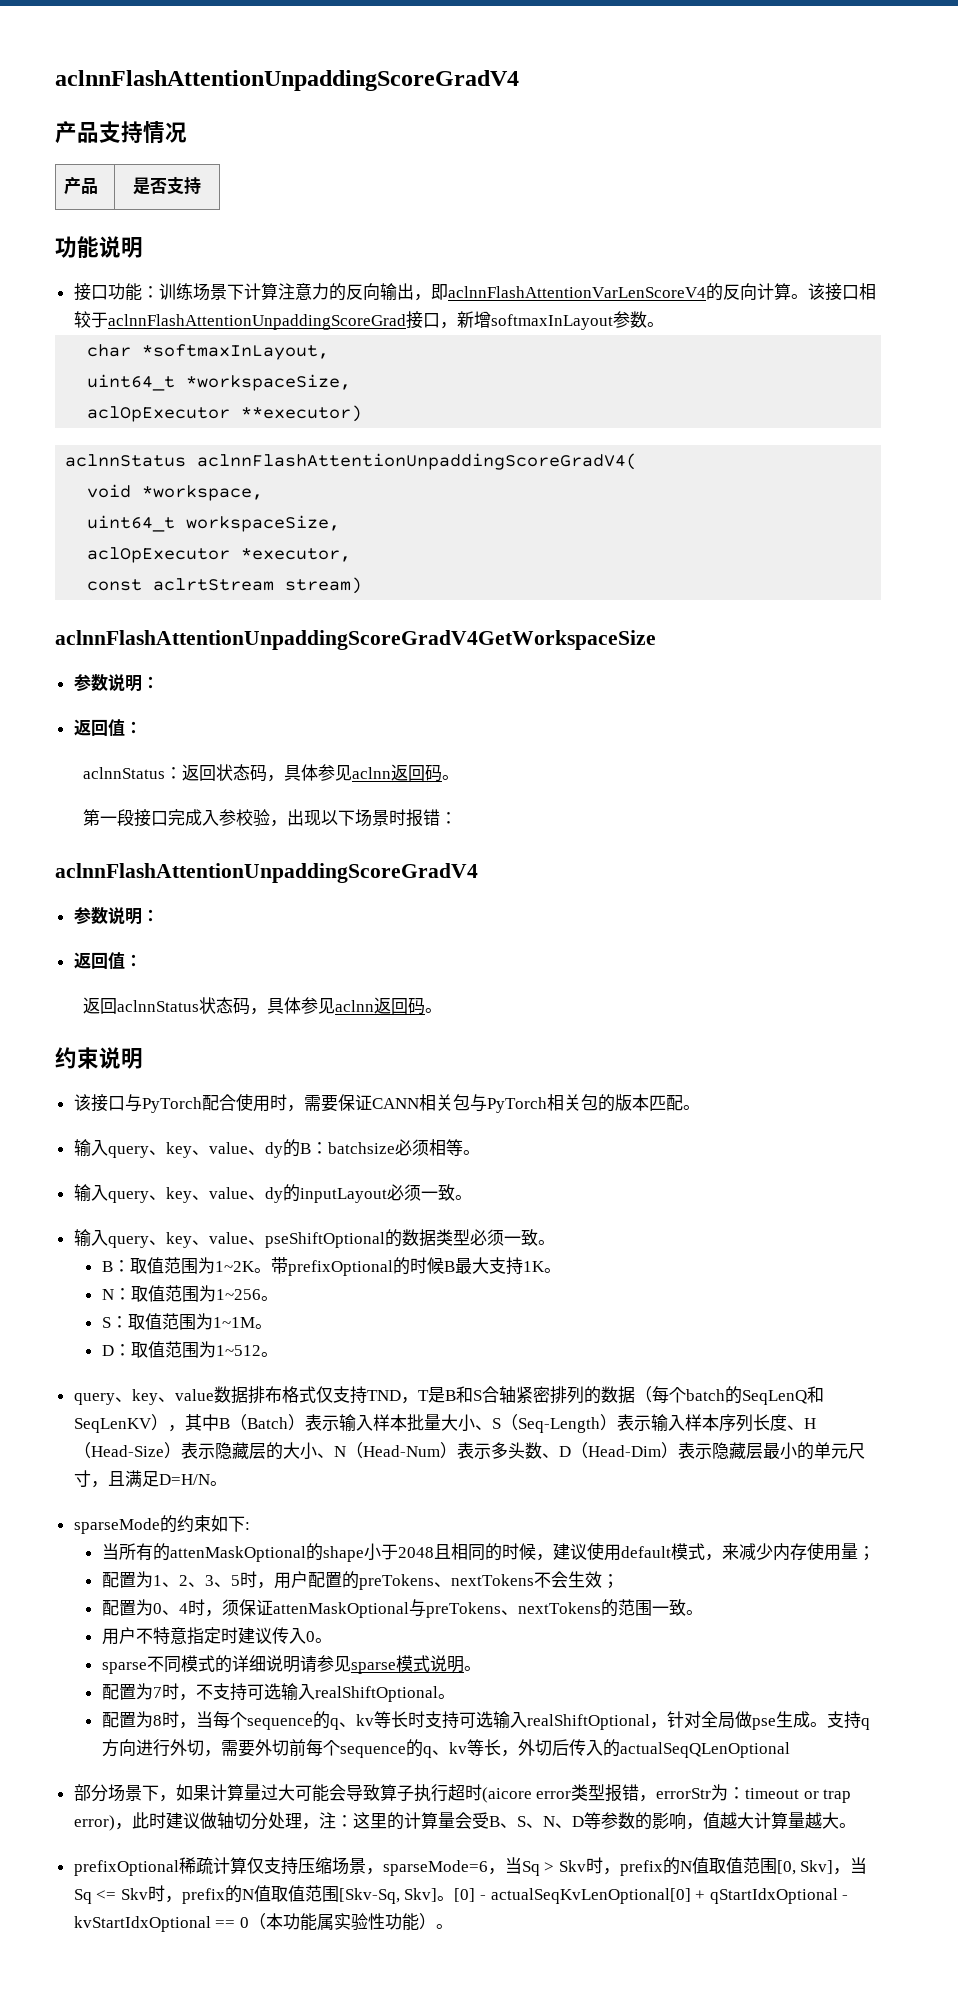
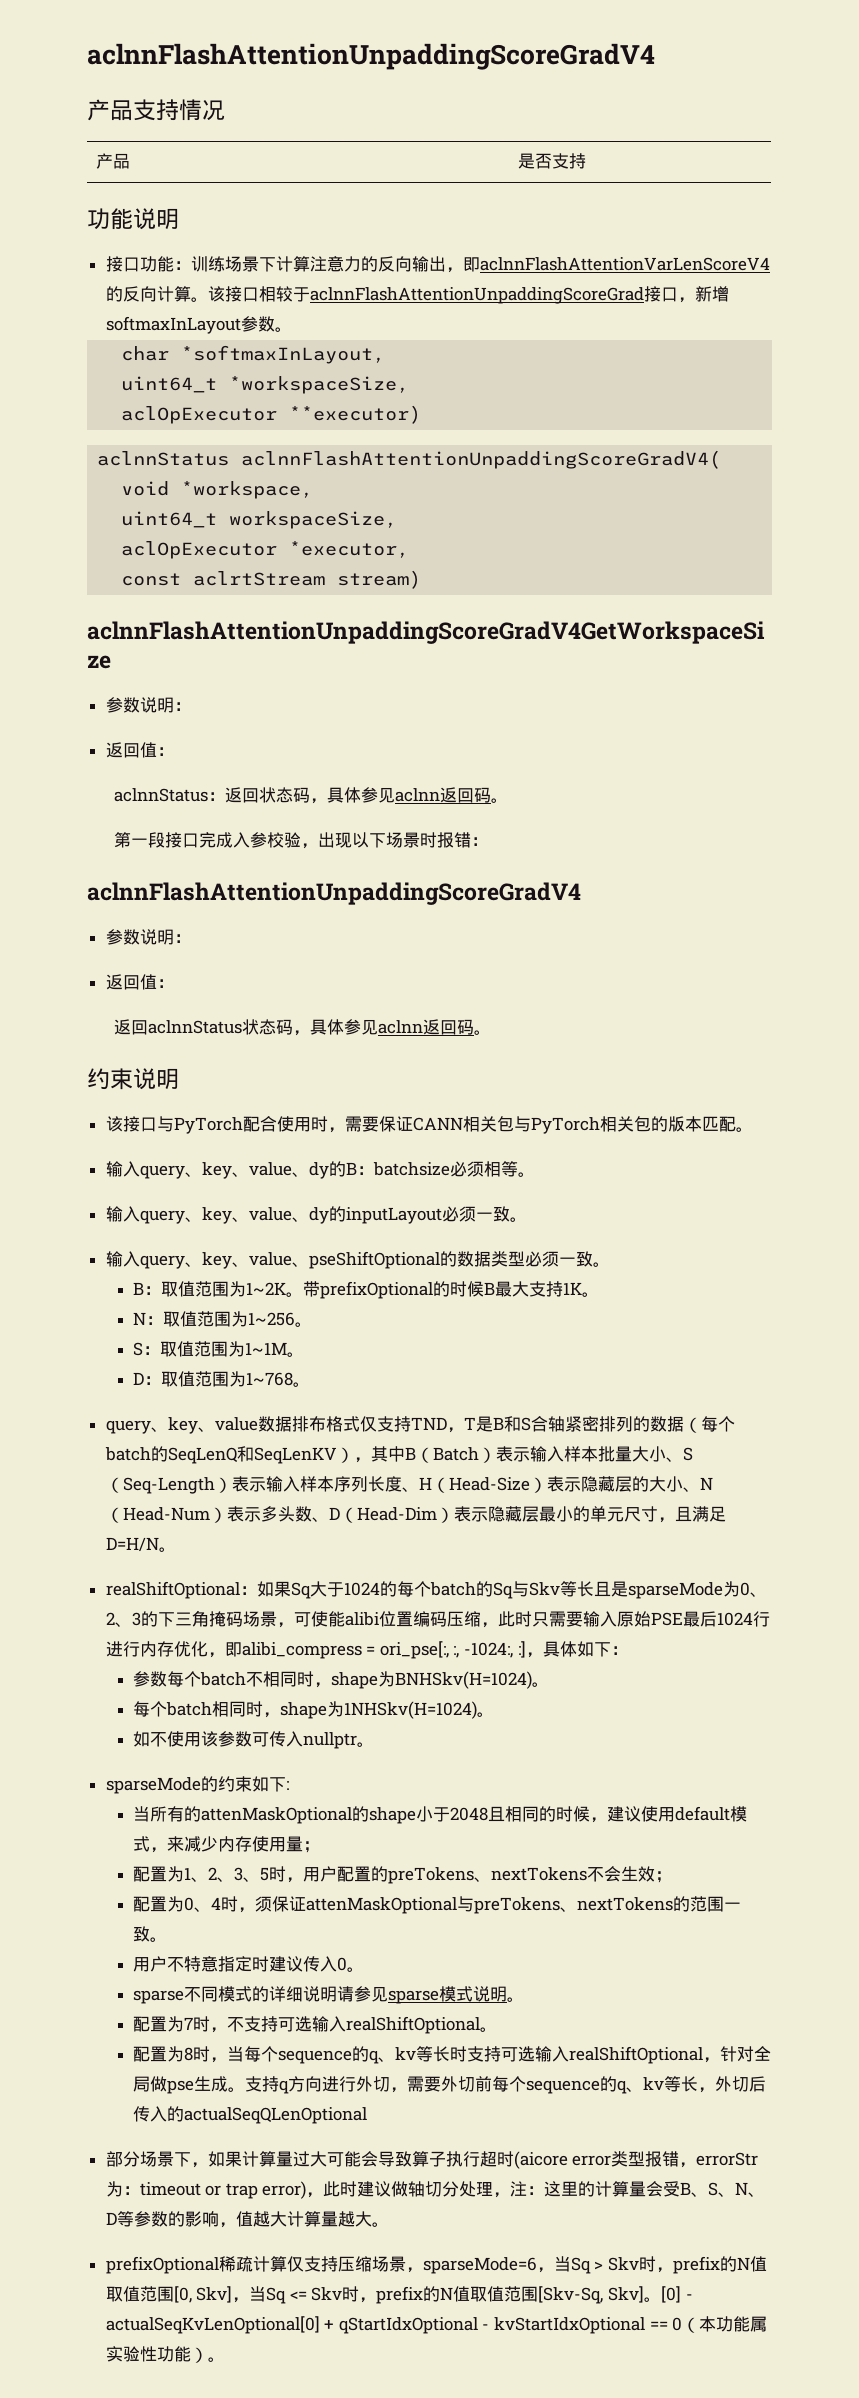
[215,1345,261,1356] 1~512 -> [245,1372,293,1386] 1~768
(227, 1483) none -> [105,1581,767,1599] [105,1610,770,1628] [105,1641,628,1659] [132,1671,549,1689] [132,1701,494,1719] [132,1731,374,1749] // realShiftOptional：如果Sq大于1024的每个batch的Sq与Skv等长且是sparseMode为0、2、3的下三角掩码场景，可使能alibi位置编码压缩，此时只需要输入原始PSE最后1024行进行内存优化，即alibi_compress = ori_pse[:, :, -1024:, :]，具体如下： // 参数每个batch不相同时，shape为BNHSkv(H=1024)。 // 每个batch相同时，shape为1NHSkv(H=1024)。 // 如不使用该参数可传入nullptr。

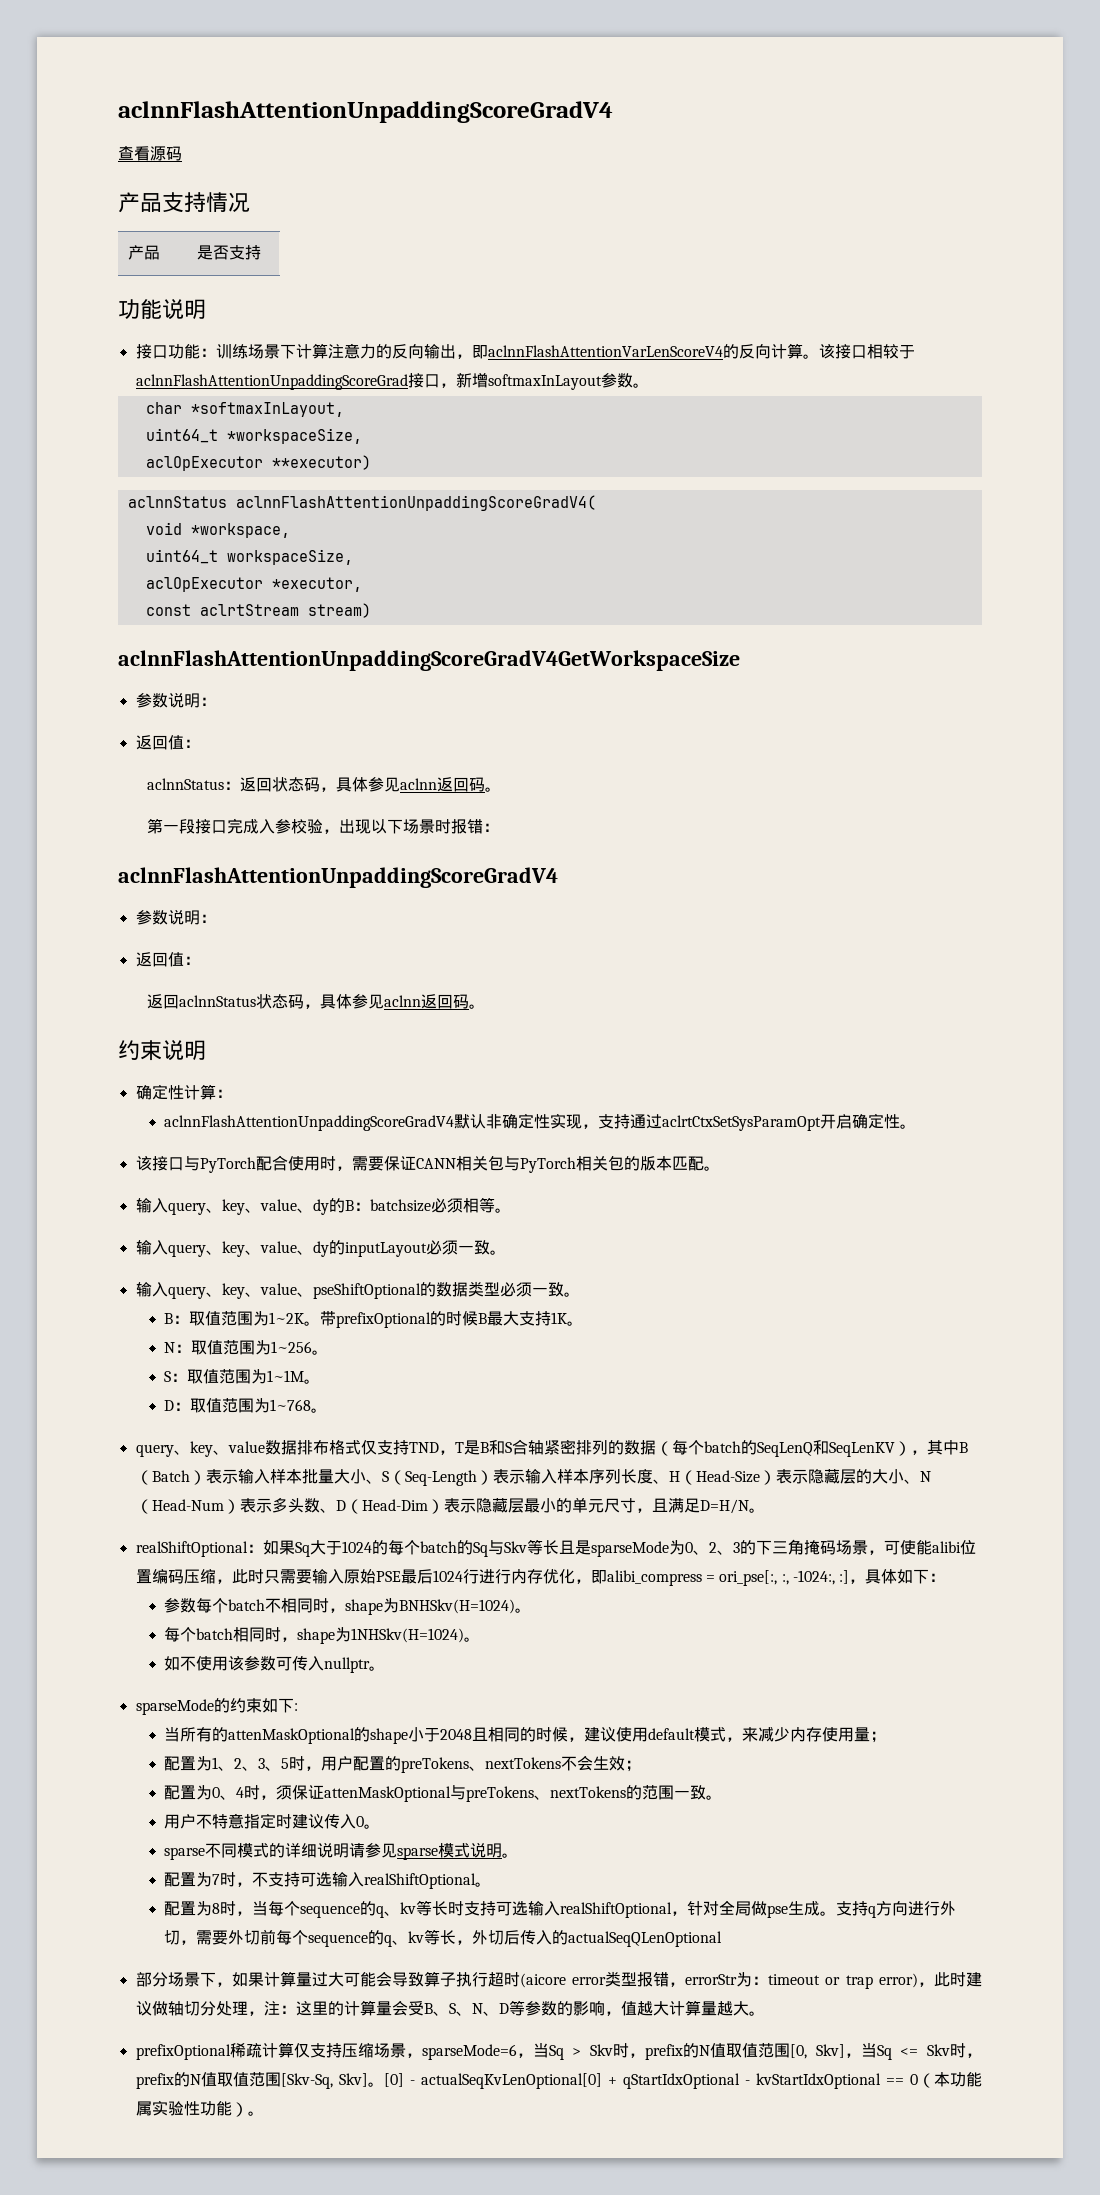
[87,43,655,70] aclnnFlashAttentionUnpaddingScoreGradV4 -> [118,101,613,123] [118,146,182,161] aclnnFlashAttentionUnpaddingScoreGradV4 // 查看源码
(179, 1079) none -> [135,1084,232,1100] [164,1113,917,1131] // 确定性计算： // aclnnFlashAttentionUnpaddingScoreGradV4默认非确定性实现，支持通过aclrtCtxSetSysParamOpt开启确定性。

